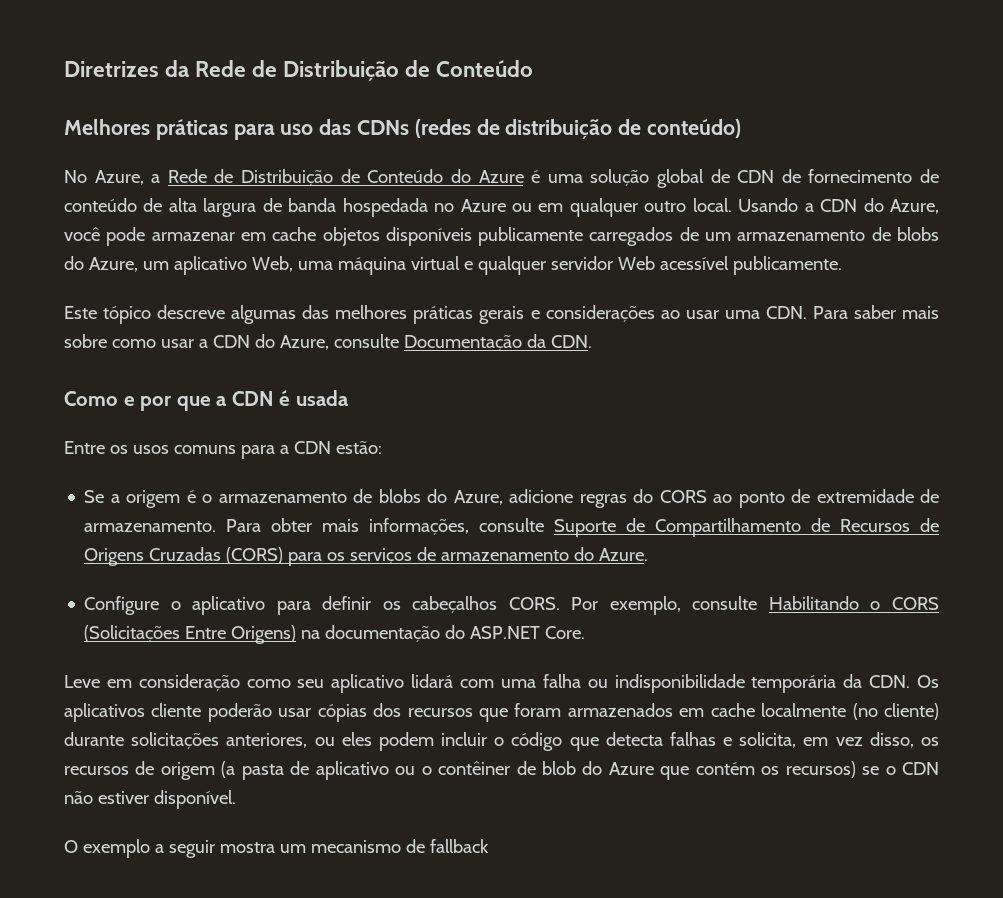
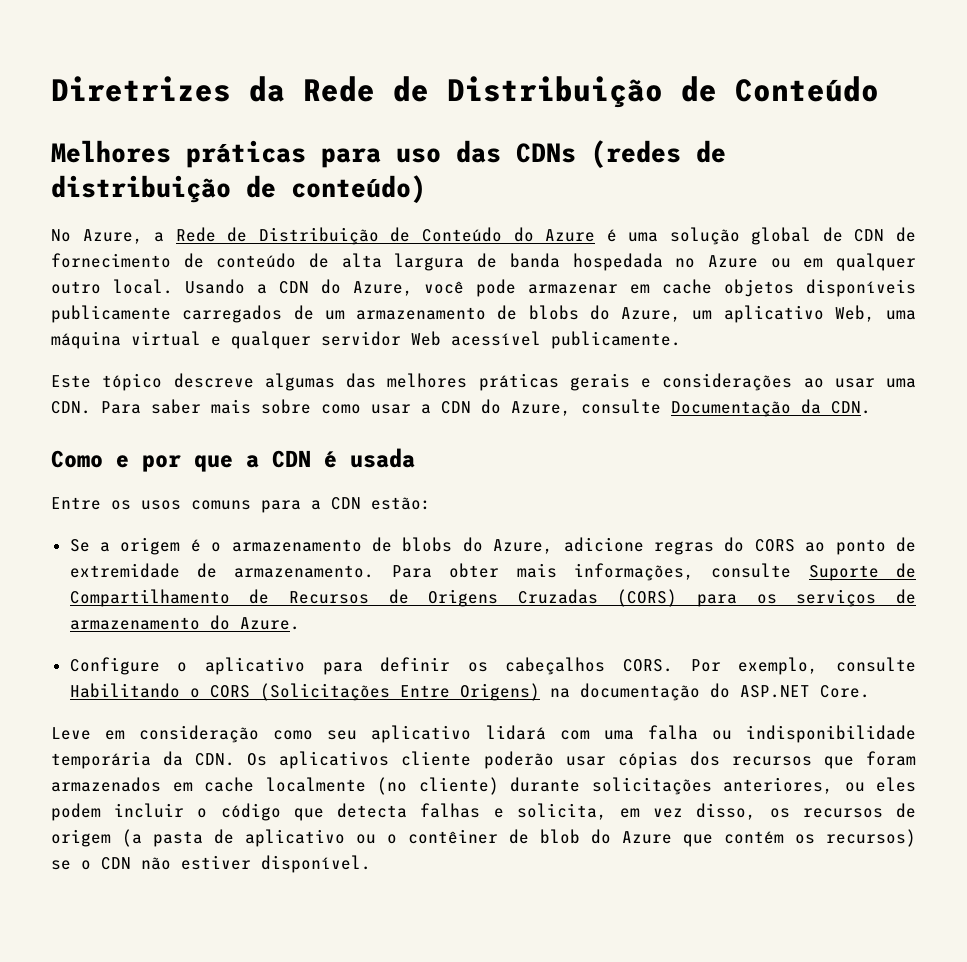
[64,839,489,858] // O exemplo a seguir mostra um mecanismo de fallback -> (371, 864) none

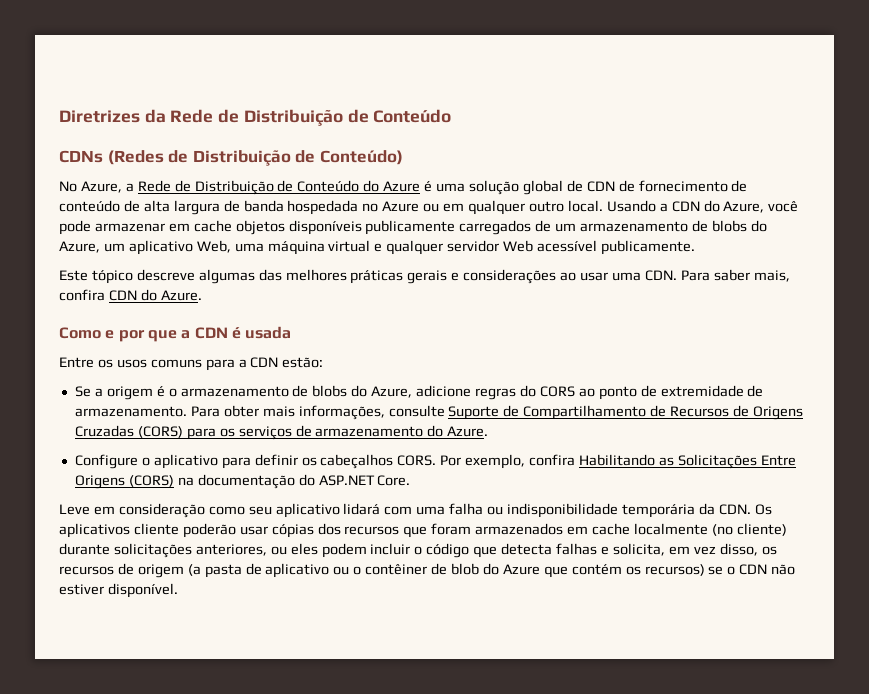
[51,140,726,168] [51,175,426,203] Melhores práticas para uso das CDNs (redes de distribuição de conteúdo) -> [59,150,403,166] CDNs (Redes de Distribuição de Conteúdo)
[211,399,871,417] mais sobre como usar a CDN do Azure, consulte Documentação da CDN. -> [753,270,790,282] [59,289,202,301] mais, confira CDN do Azure.
[836,657,916,672] [69,683,540,701] consulte Habilitando o CORS (Solicitações Entre Origens) -> [529,454,796,469] [74,475,174,489] confira Habilitando as Solicitações Entre Origens (CORS)

